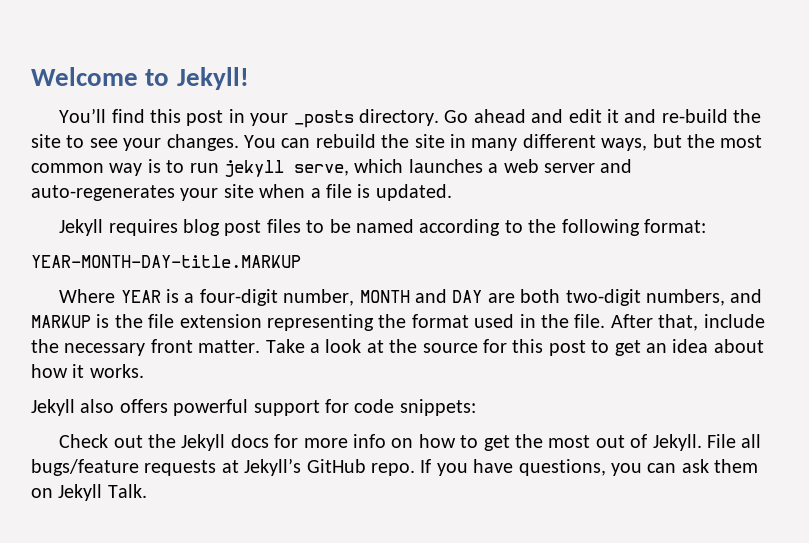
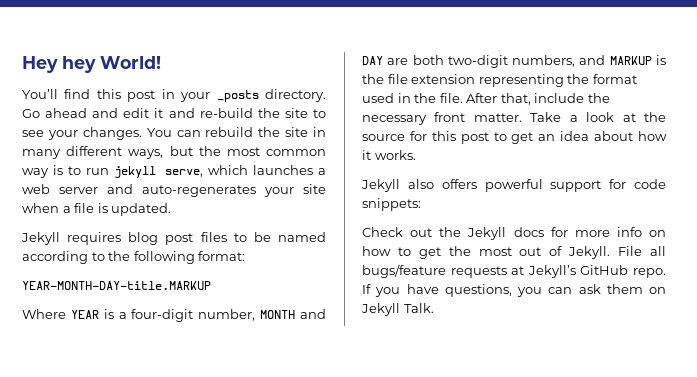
[31,67,249,90] Welcome to Jekyll! -> [22,56,161,73] Hey hey World!

